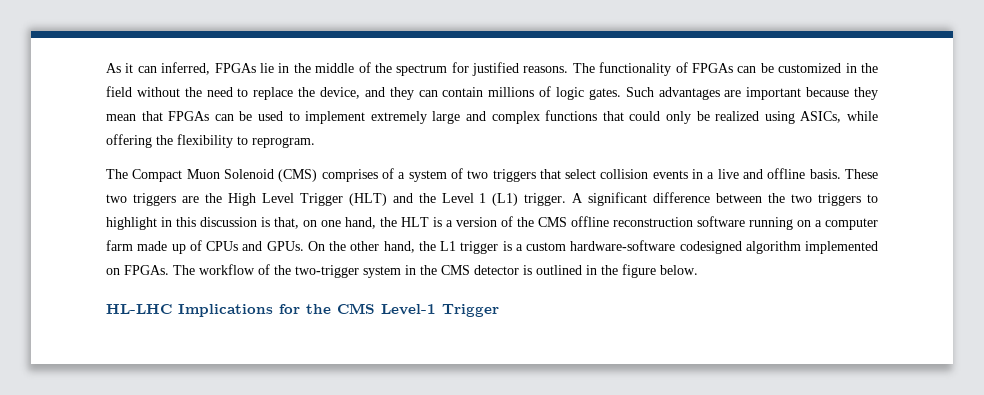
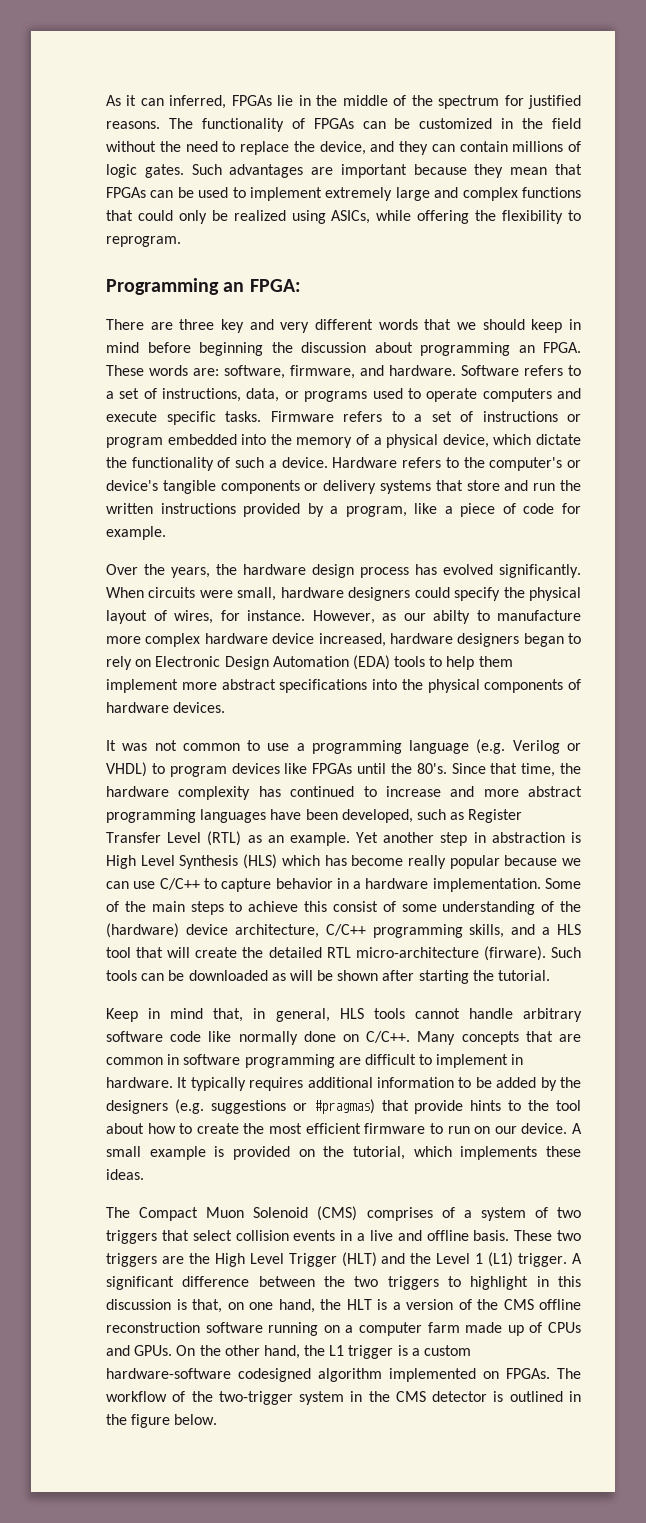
(315, 142) none -> [106,278,301,295] [106,319,581,333] [106,342,581,356] [106,365,581,379] [106,388,581,402] [106,411,581,425] [106,434,582,448] [106,457,581,471] [106,480,582,494] [106,503,581,517] [106,526,166,540] [106,564,581,578] [106,587,581,601] [106,610,581,624] [106,633,581,647] [106,655,513,670] [106,679,581,693] [106,702,226,713] [106,739,581,754] [106,762,581,777] [106,786,582,800] [106,809,523,823] [106,831,581,846] [106,854,581,869] [106,878,581,892] [106,901,581,915] [106,923,581,938] [106,946,581,961] [106,970,551,984] [106,1008,582,1022] [106,1031,581,1045] [106,1054,524,1068] [106,1077,581,1091] [106,1099,581,1114] [106,1123,583,1134] [106,1146,581,1160] [106,1169,144,1180] // Programming an FPGA: // There are three key and very different words that we should keep in mind before beginning the discussion about programming an FPGA. These words are: software, firmware, and hardware. Software refers to a set of instructions, data, or programs used to operate computers and execute specific tasks. Firmware refers to a set of instructions or program embedded into the memory of a physical device, which dictate the functionality of such a device. Hardware refers to the computer's or device's tangible components or delivery systems that store and run the written instructions provided by a program, like a piece of code for example. // Over the years, the hardware design process has evolved significantly. When circuits were small, hardware designers could specify the physical layout of wires, for instance. However, as our abilty to manufacture more complex hardware device increased, hardware designers began to rely on Electronic Design Automation (EDA) tools to help them implement more abstract specifications into the physical components of hardware devices. // It was not common to use a programming language (e.g. Verilog or VHDL) to program devices like FPGAs until the 80's. Since that time, the hardware complexity has continued to increase and more abstract programming languages have been developed, such as Register Transfer Level (RTL) as an example. Yet another step in abstraction is High Level Synthesis (HLS) which has become really popular because we can use C/C++ to capture behavior in a hardware implementation. Some of the main steps to achieve this consist of some understanding of the (hardware) device architecture, C/C++ programming skills, and a HLS tool that will create the detailed RTL micro-architecture (firware). Such tools can be downloaded as will be shown after starting the tutorial. // Keep in mind that, in general, HLS tools cannot handle arbitrary software code like normally done on C/C++. Many concepts that are common in software programming are difficult to implement in hardware. It typically requires additional information to be added by the designers (e.g. suggestions or #pragmas) that provide hints to the tool about how to create the most efficient firmware to run on our device. A small example is provided on the tutorial, which implements these ideas.
[106,303,499,317] // HL-LHC Implications for the CMS Level-1 Trigger -> (218, 1419) none

